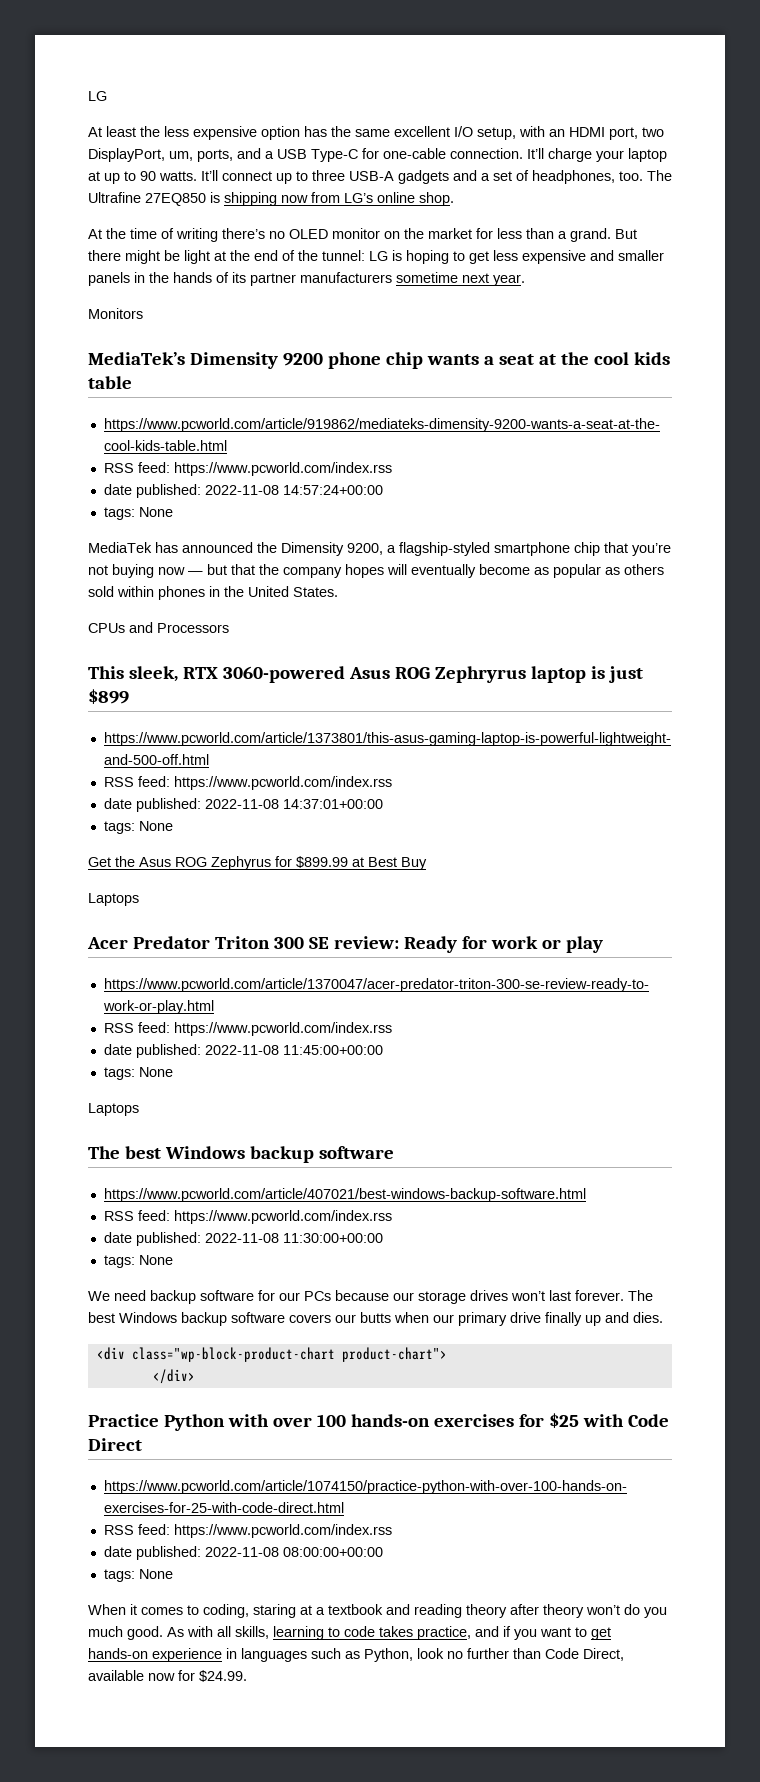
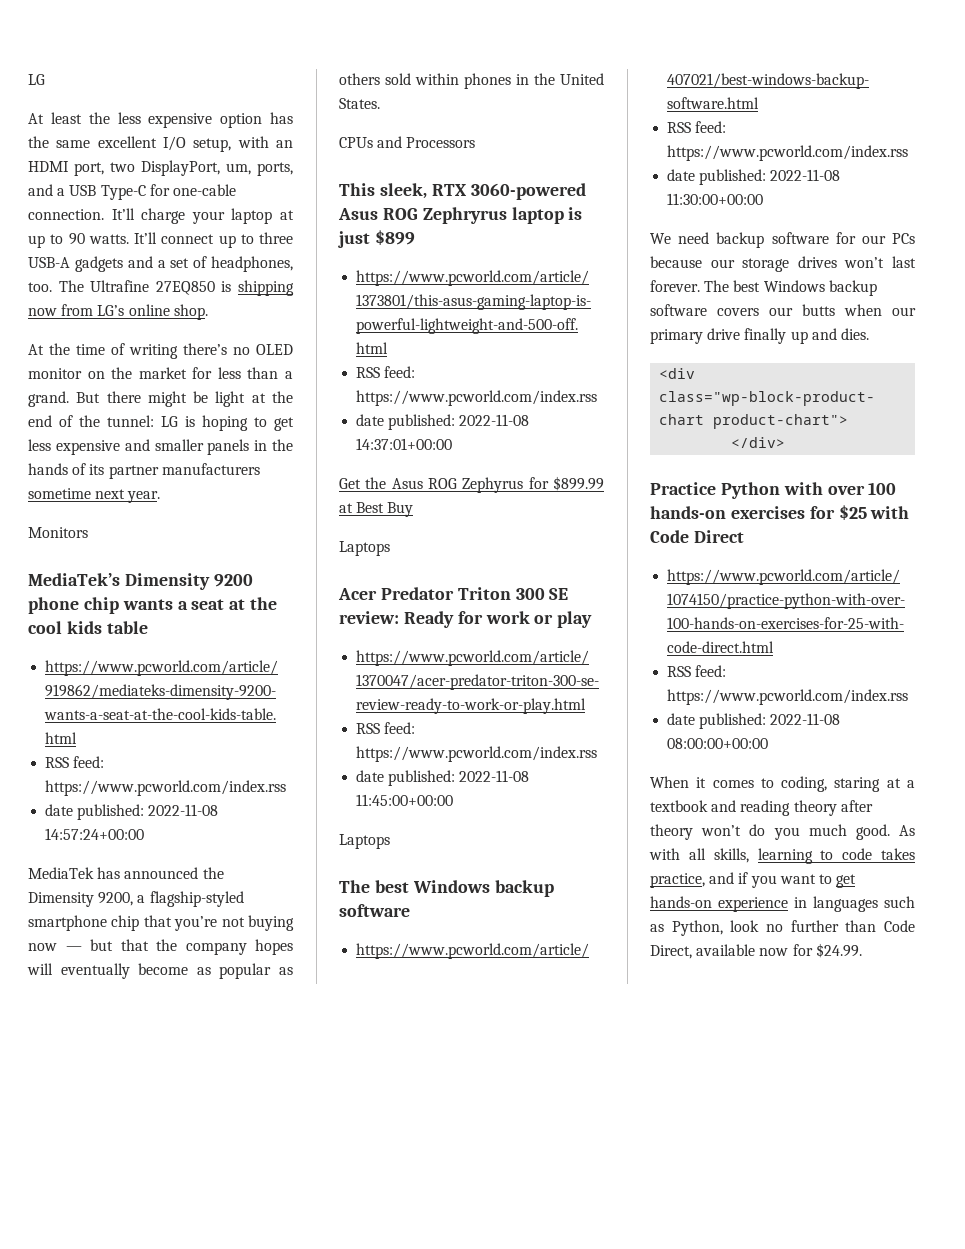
[103,507,173,520] // tags: None -> (145, 834) none
[103,821,173,834] // tags: None -> (453, 444) none
[103,1067,173,1080] // tags: None -> (454, 800) none
[103,1255,173,1268] // tags: None -> (764, 199) none
[103,1569,173,1582] // tags: None -> (769, 743) none

